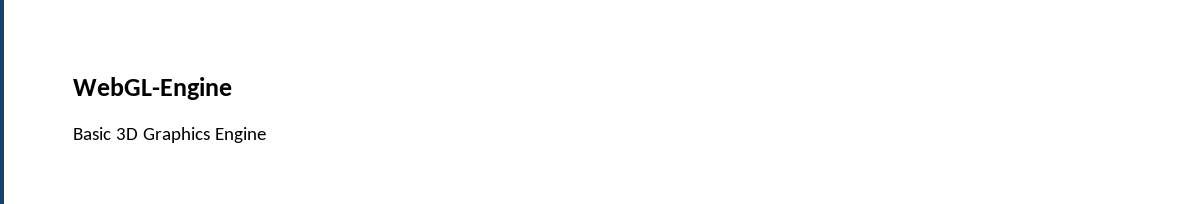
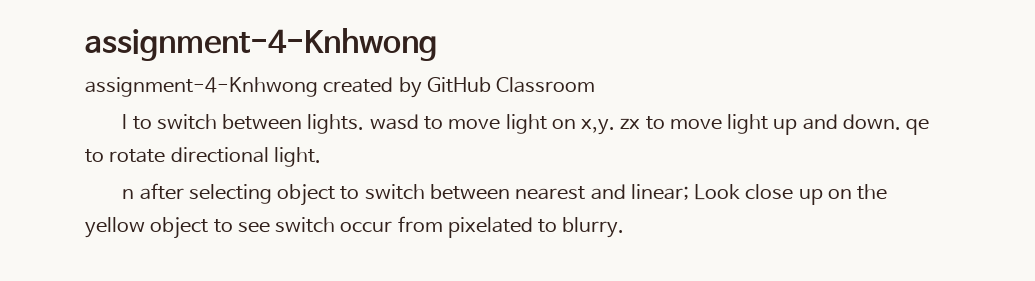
[73,77,232,100] [73,127,266,143] WebGL-Engine // Basic 3D Graphics Engine -> [85,28,437,61] [85,77,596,98] [122,114,930,135] [85,147,321,167] [122,183,888,206] [85,216,625,239] assignment-4-Knhwong // assignment-4-Knhwong created by GitHub Classroom // l to switch between lights. wasd to move light on x,y. zx to move light up and down. qe to rotate directional light. // n after selecting object to switch between nearest and linear; Look close up on the yellow object to see switch occur from pixelated to blurry.

